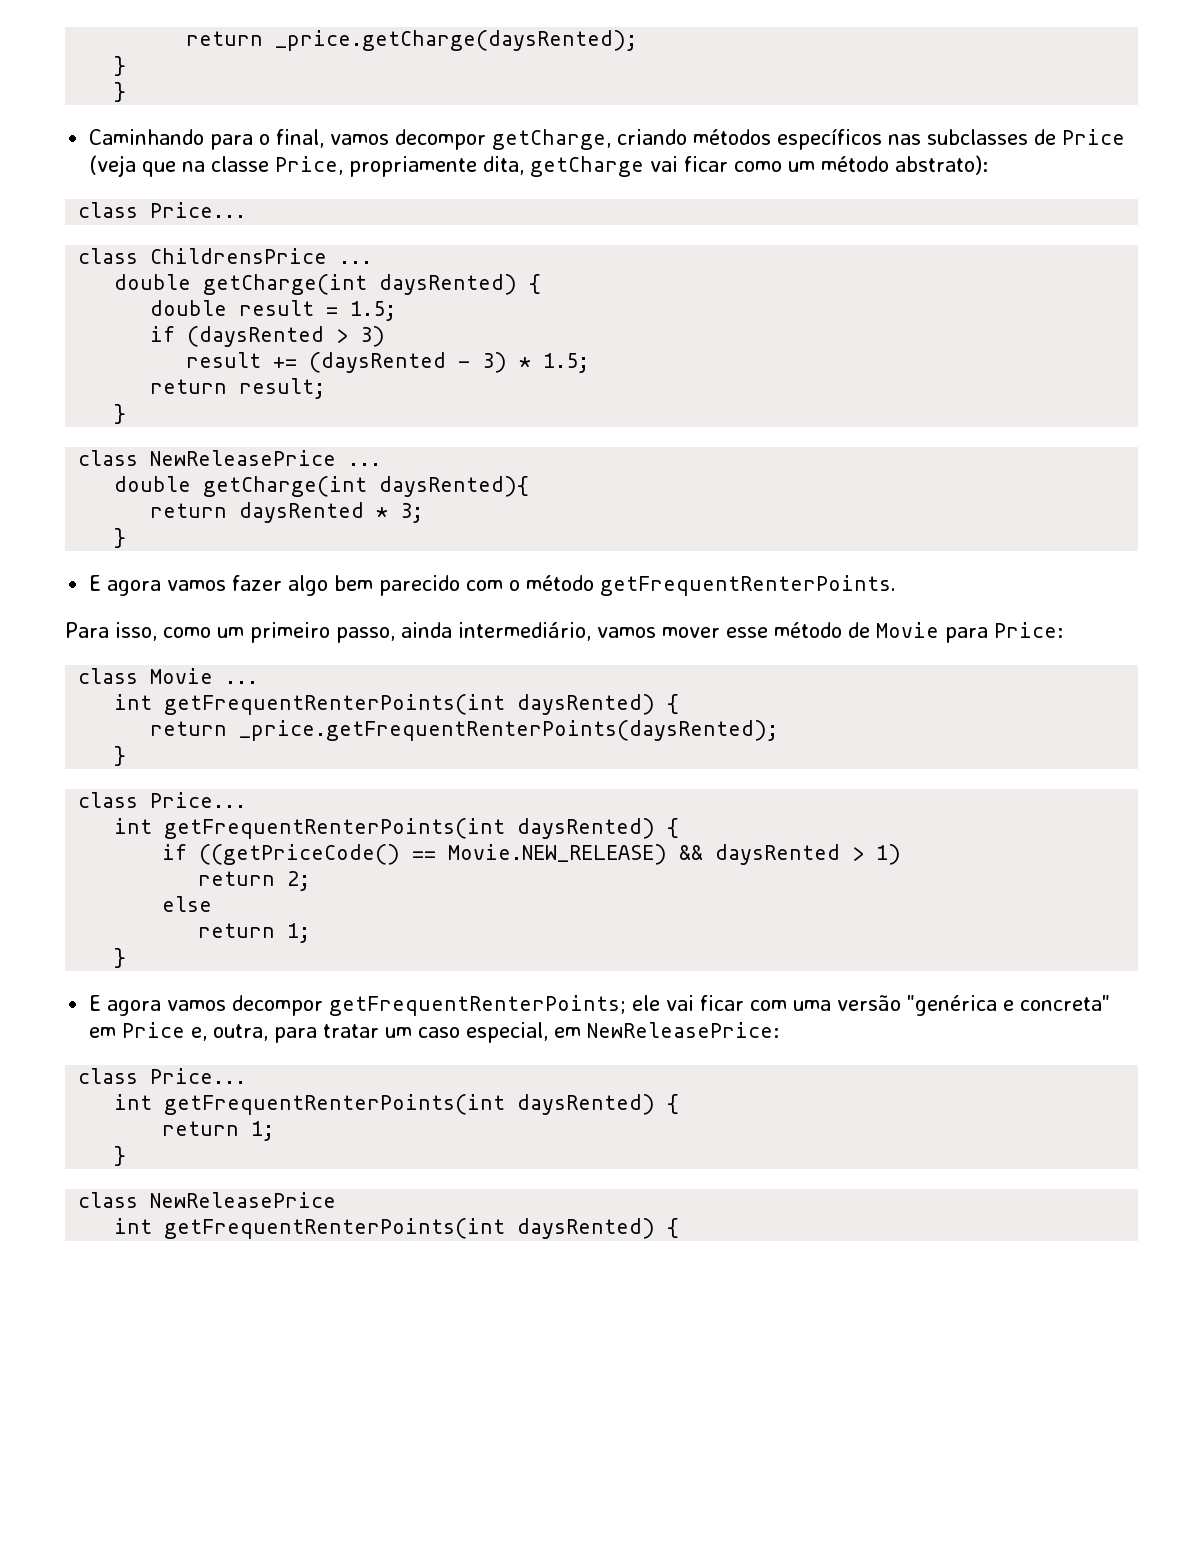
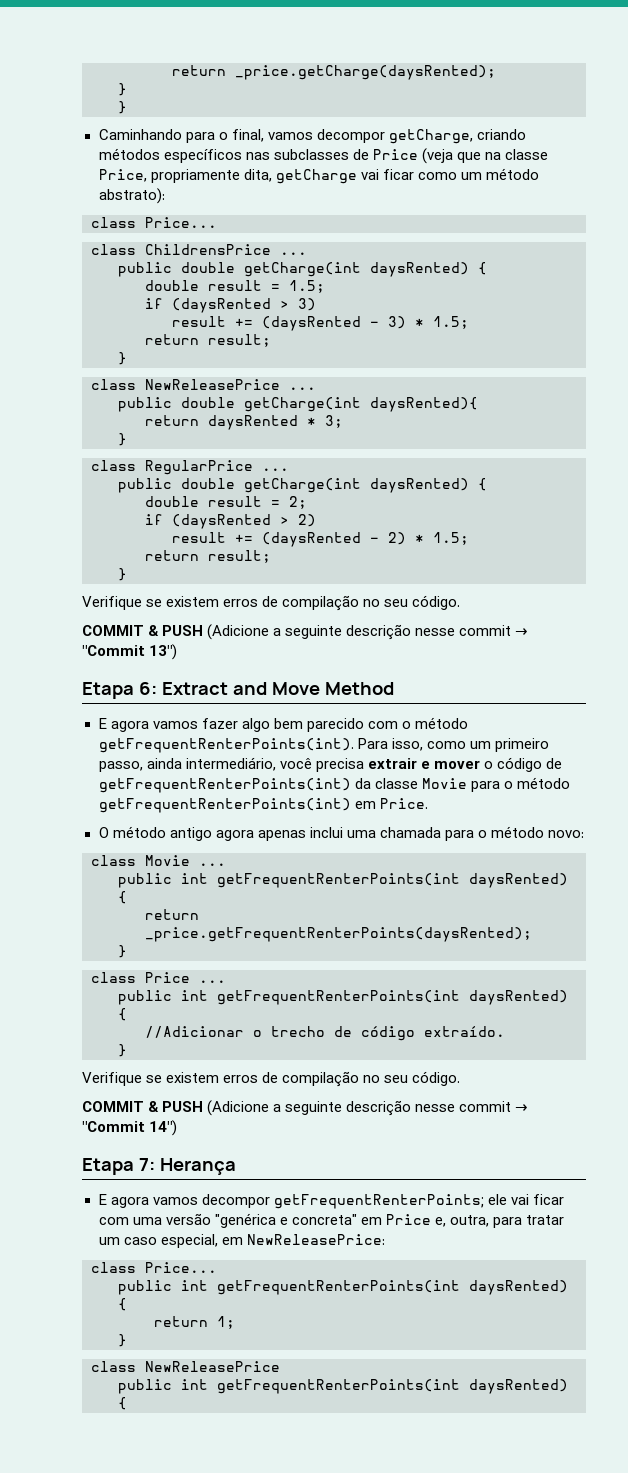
(373, 262) none -> [118,262,172,277] public
(382, 464) none -> [118,397,172,412] public
(127, 538) none -> [91,460,289,475] [118,478,487,493] [145,496,307,509] [145,514,316,529] [172,532,469,547] [145,550,271,563] [118,568,127,581] [82,595,461,611] [82,624,529,640] [82,644,178,660] [82,682,394,699] // class RegularPrice ... // public double getCharge(int daysRented) { // double result = 2; // if (daysRented > 2) // result += (daysRented - 2) * 1.5; // return result; // } // Verifique se existem erros de compilação no seu código. // COMMIT & PUSH (Adicione a seguinte descrição nesse commit → "Commit 13") // Etapa 6: Extract and Move Method
[600,575,897,596] getFrequentRenterPoints. // -> [98,738,354,753] getFrequentRenterPoints(int).
[597,622,1063,643] vamos mover esse método de Movie para Price: -> [279,757,563,772] [98,777,570,793] [98,798,428,813] [98,826,585,841] você precisa extrair e mover o código de getFrequentRenterPoints(int) da classe Movie para o método getFrequentRenterPoints(int) em Price. // O método antigo agora apenas inclui uma chamada para o método novo:
(259, 682) none -> [118,873,172,888] public
[150,792,247,808] [114,818,680,839] [162,844,902,865] [198,871,311,891] [162,896,213,912] [198,923,311,943] [114,948,127,968] Price... // int getFrequentRenterPoints(int daysRented) { // if ((getPriceCode() == Movie.NEW_RELEASE) && daysRented > 1) // return 2; // else // return 1; // } -> [145,972,226,983] [118,990,568,1005] [118,1008,127,1021] [145,1026,505,1041] [118,1044,127,1057] [82,1071,461,1087] [82,1100,529,1116] [82,1120,178,1136] [82,1158,236,1175] Price ... // public int getFrequentRenterPoints(int daysRented) { // //Adicionar o trecho de código extraído. // } // Verifique se existem erros de compilação no seu código. // COMMIT & PUSH (Adicione a seguinte descrição nesse commit → "Commit 14") // Etapa 7: Herança
(247, 1076) none -> [118,1280,172,1295] public
(337, 1200) none -> [118,1379,172,1394] public

